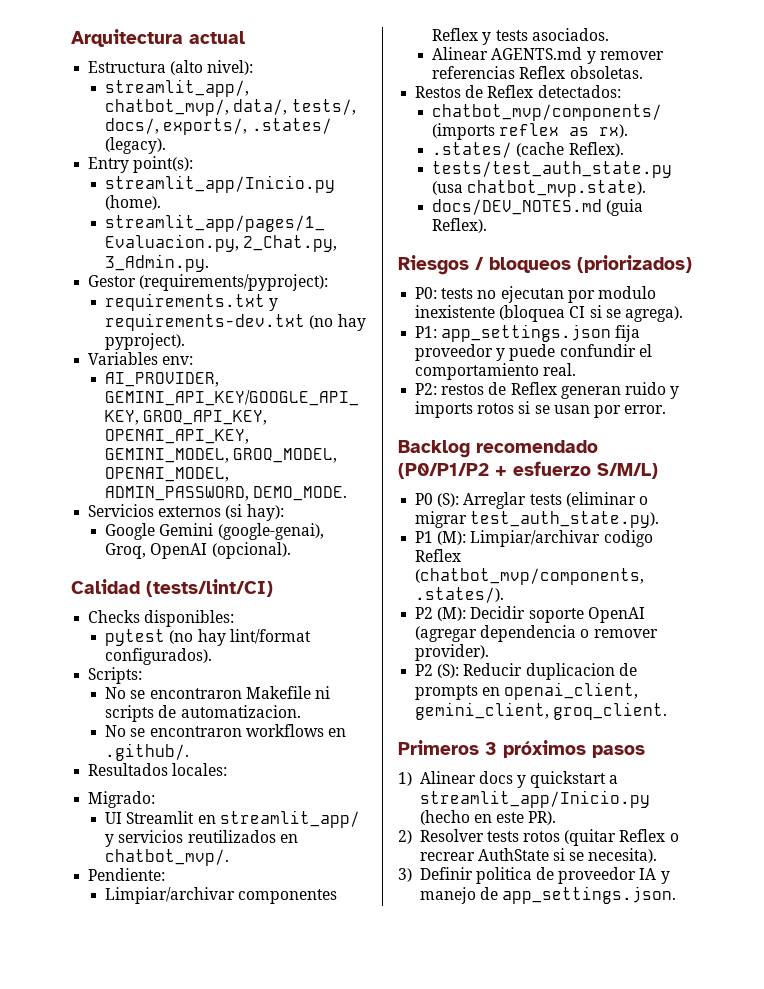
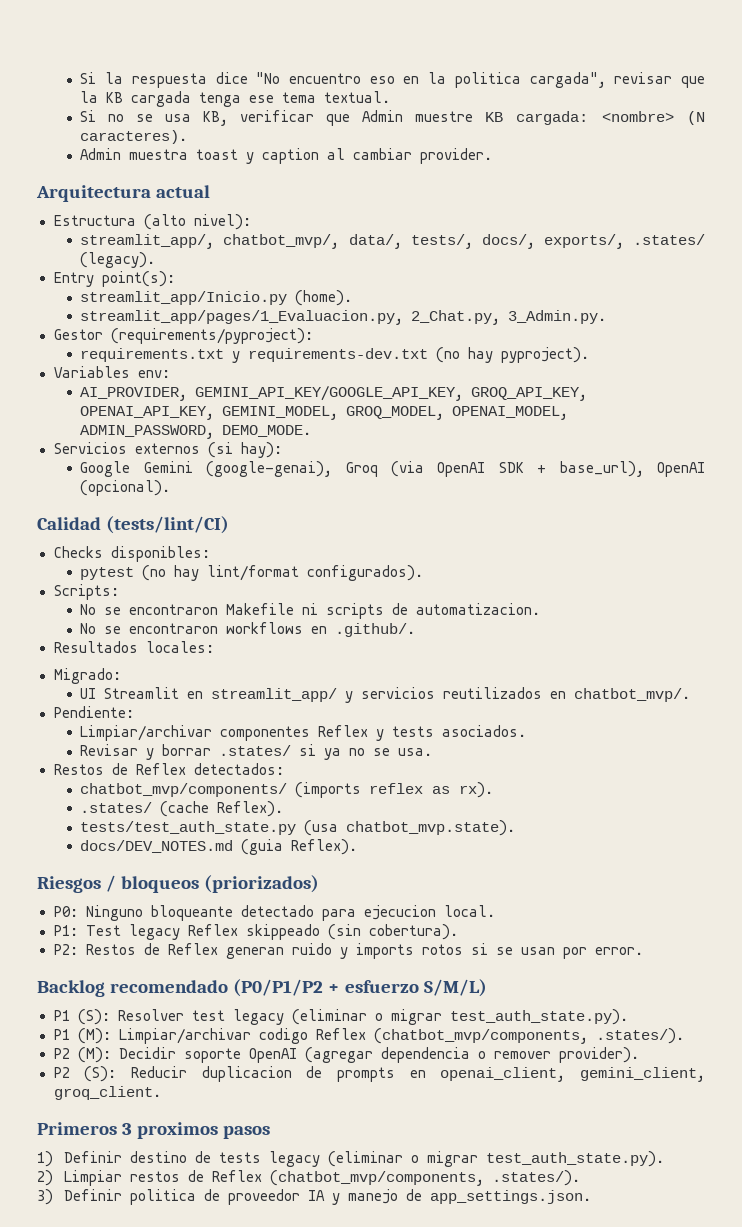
(71, 38) none -> [80,72,705,88] [80,91,391,107] [80,110,705,126] [80,130,188,144] [80,148,493,164] Si la respuesta dice "No encuentro eso en la politica cargada", revisar que la KB cargada tenga ese tema textual. // Si no se usa KB, verificar que Admin muestre KB cargada: <nombre> (N caracteres). // Admin muestra toast y caption al cambiar provider. //
[105,543,147,559] Groq, -> [345,461,644,477] Groq (via OpenAI SDK + base_url),
[432,47,664,64] [432,66,643,79] Alinear AGENTS.md y remover referencias Reflex obsoletas. -> [80,744,433,760] Revisar y borrar .states/ si ya no se usa.
[441,286,656,303] [415,305,683,322] [415,324,641,342] [415,344,652,361] [415,363,577,380] tests no ejecutan por modulo inexistente (bloquea CI si se agrega). // P1: app_settings.json fija proveedor y puede confundir el comportamiento real. -> [85,905,495,921] [53,924,458,940] Ninguno bloqueante detectado para ejecucion local. // P1: Test legacy Reflex skippeado (sin cobertura).
[441,384,485,395] restos -> [85,944,136,955] Restos
[415,492,562,509] P0 (S): Arreglar tests -> [53,1009,284,1025] P1 (S): Resolver test legacy
[503,740,586,758] próximos -> [137,1122,219,1139] proximos
[419,771,619,788] [419,790,650,808] [419,810,557,825] [398,829,679,846] [419,848,658,863] Alinear docs y quickstart a streamlit_app/Inicio.py (hecho en este PR). // 2) Resolver tests rotos (quitar Reflex o recrear AuthState si se necesita). -> [63,1151,664,1167] [37,1170,580,1186] Definir destino de tests legacy (eliminar o migrar test_auth_state.py). // 2) Limpiar restos de Reflex (chatbot_mvp/components, .states/).

